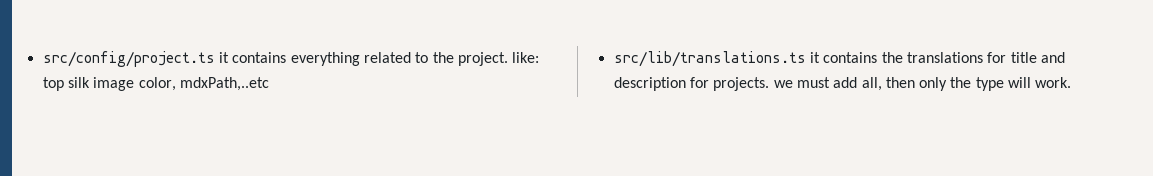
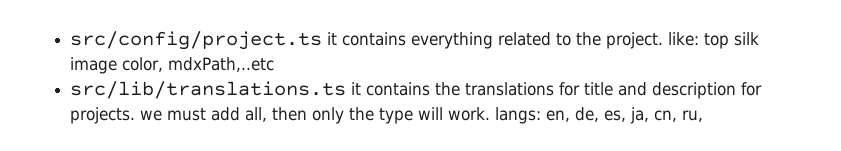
(1072, 82) none -> [495,107,704,124] langs: en, de, es, ja, cn, ru,

